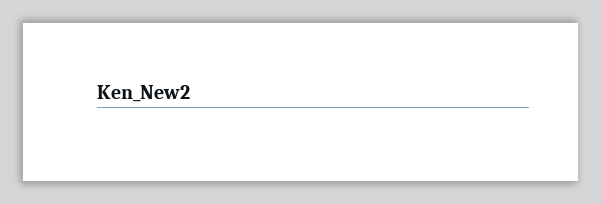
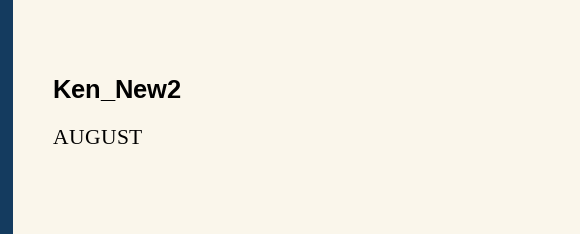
(190, 93) none -> [53,130,142,144] // AUGUST

